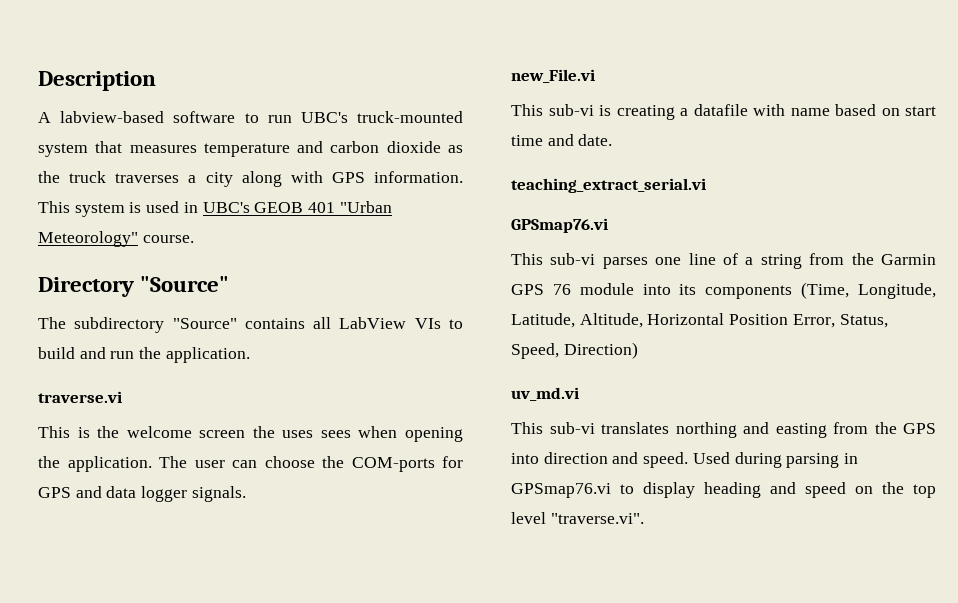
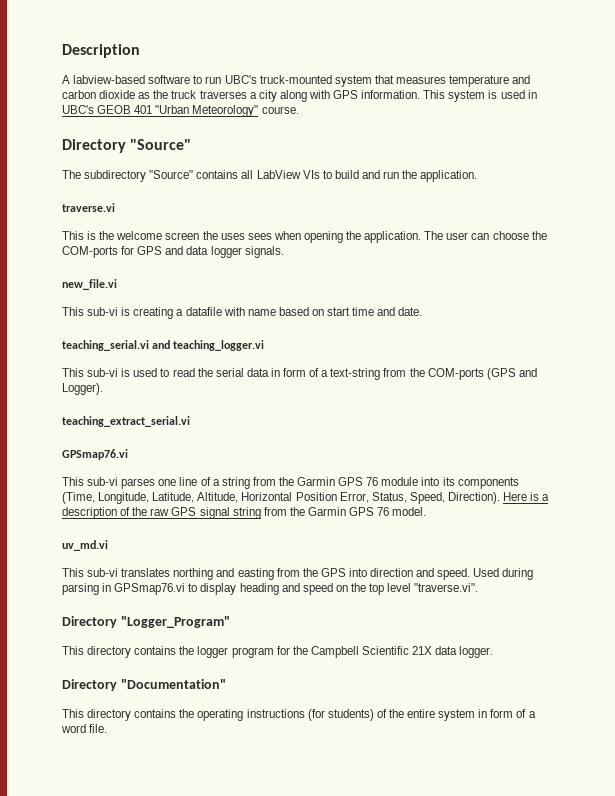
[511,69,595,83] new_File.vi -> [62,279,117,290] new_file.vi
(613, 140) none -> [62,340,265,351] [62,368,537,380] [62,383,103,395] // teaching_serial.vi and teaching_logger.vi // This sub-vi is used to read the serial data in form of a text-string from the COM-ports (GPS and Logger).
[563,342,638,359] Direction) -> [447,492,550,504] [62,507,427,519] Direction). Here is a description of the raw GPS signal string from the Garmin GPS 76 model.
(644, 518) none -> [62,616,230,628] [62,646,494,658] [62,679,226,691] [62,709,536,721] [61,724,108,733] // Directory "Logger_Program" // This directory contains the logger program for the Campbell Scientific 21X data logger. // Directory "Documentation" // This directory contains the operating instructions (for students) of the entire system in form of a word file.

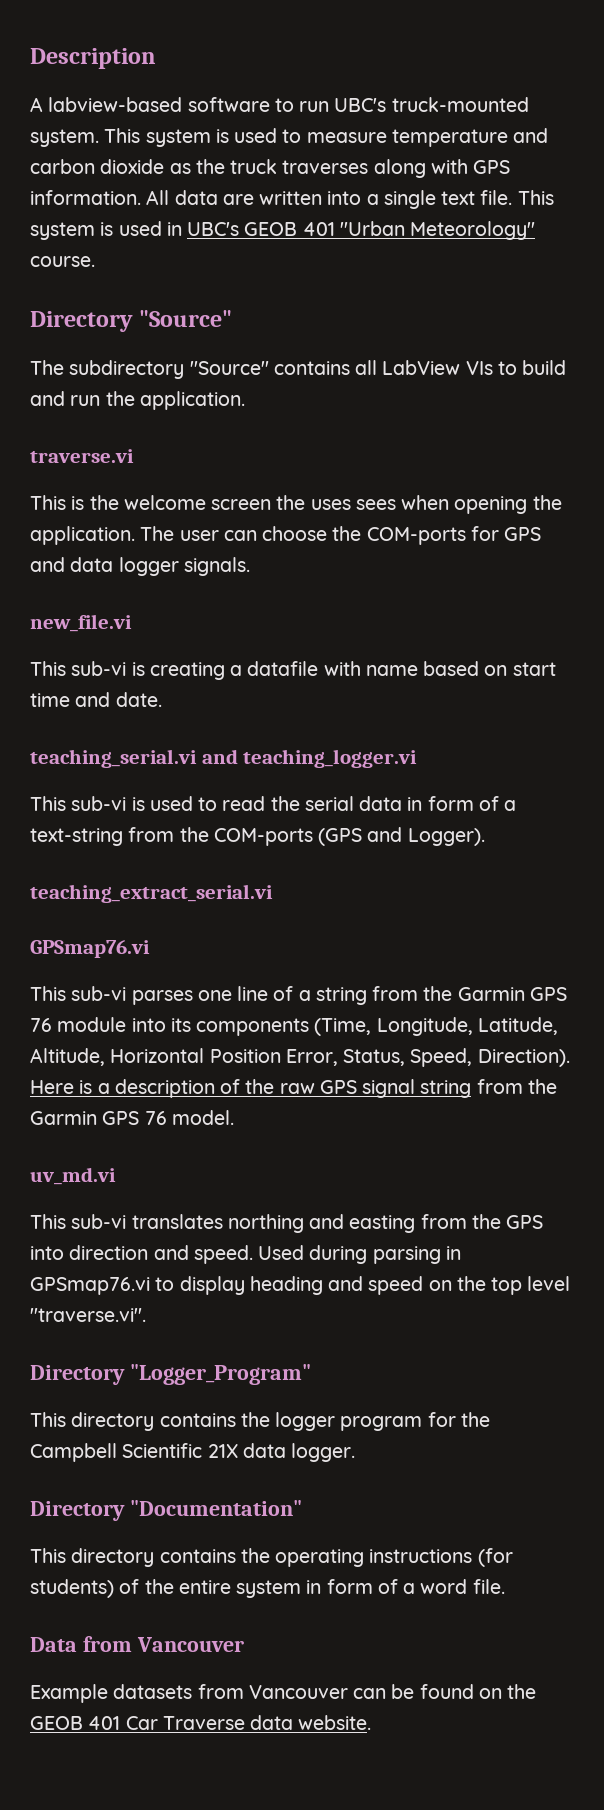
[334,75,446,87] system that measures -> [30,128,387,147] system. This system is used to measure
[249,90,277,102] a city -> (369, 167) none
(421, 94) none -> [146,190,513,209] All data are written into a single text file.
(108, 728) none -> [30,1636,244,1652] [30,1684,537,1703] [30,1715,372,1730] // Data from Vancouver // Example datasets from Vancouver can be found on the GEOB 401 Car Traverse data website.

